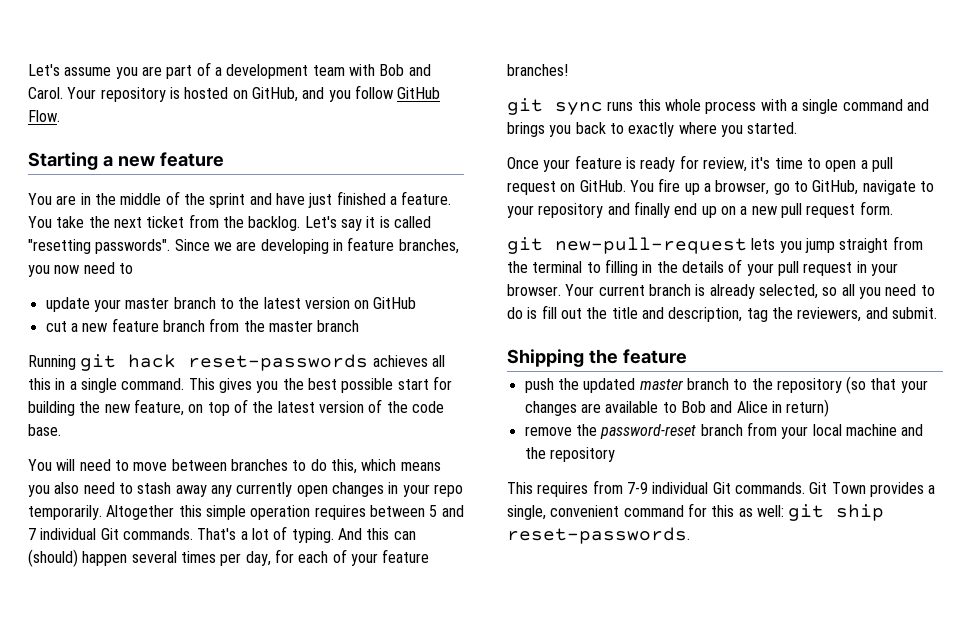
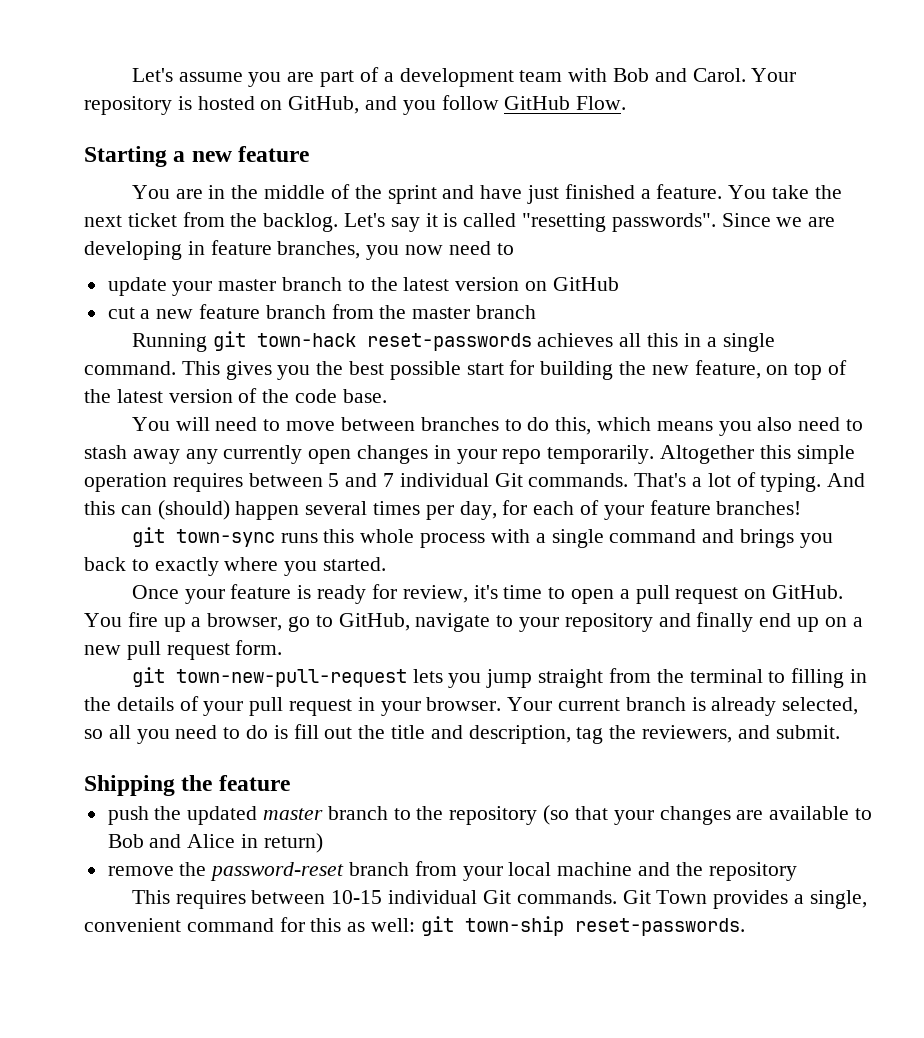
[128,354,177,368] hack -> [256,333,356,347] town-hack
[555,102,603,115] sync -> [175,529,275,547] town-sync
[555,237,747,254] new-pull-request -> [175,669,407,687] town-new-pull-request
[592,480,648,494] from 7-9 -> [251,890,383,904] between 10-15
[836,504,885,521] ship -> [464,916,564,936] town-ship

